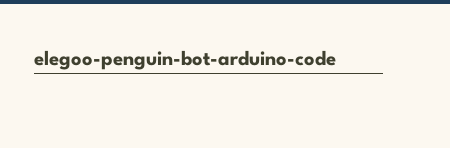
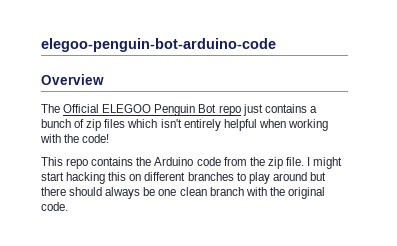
(336, 60) none -> [41,74,104,85] [41,104,317,116] [41,119,328,131] [40,134,110,143] [41,157,343,169] [41,172,326,184] [41,187,325,199] [41,202,68,211] // Overview // The Official ELEGOO Penguin Bot repo just contains a bunch of zip files which isn't entirely helpful when working with the code! // This repo contains the Arduino code from the zip file. I might start hacking this on different branches to play around but there should always be one clean branch with the original code.

